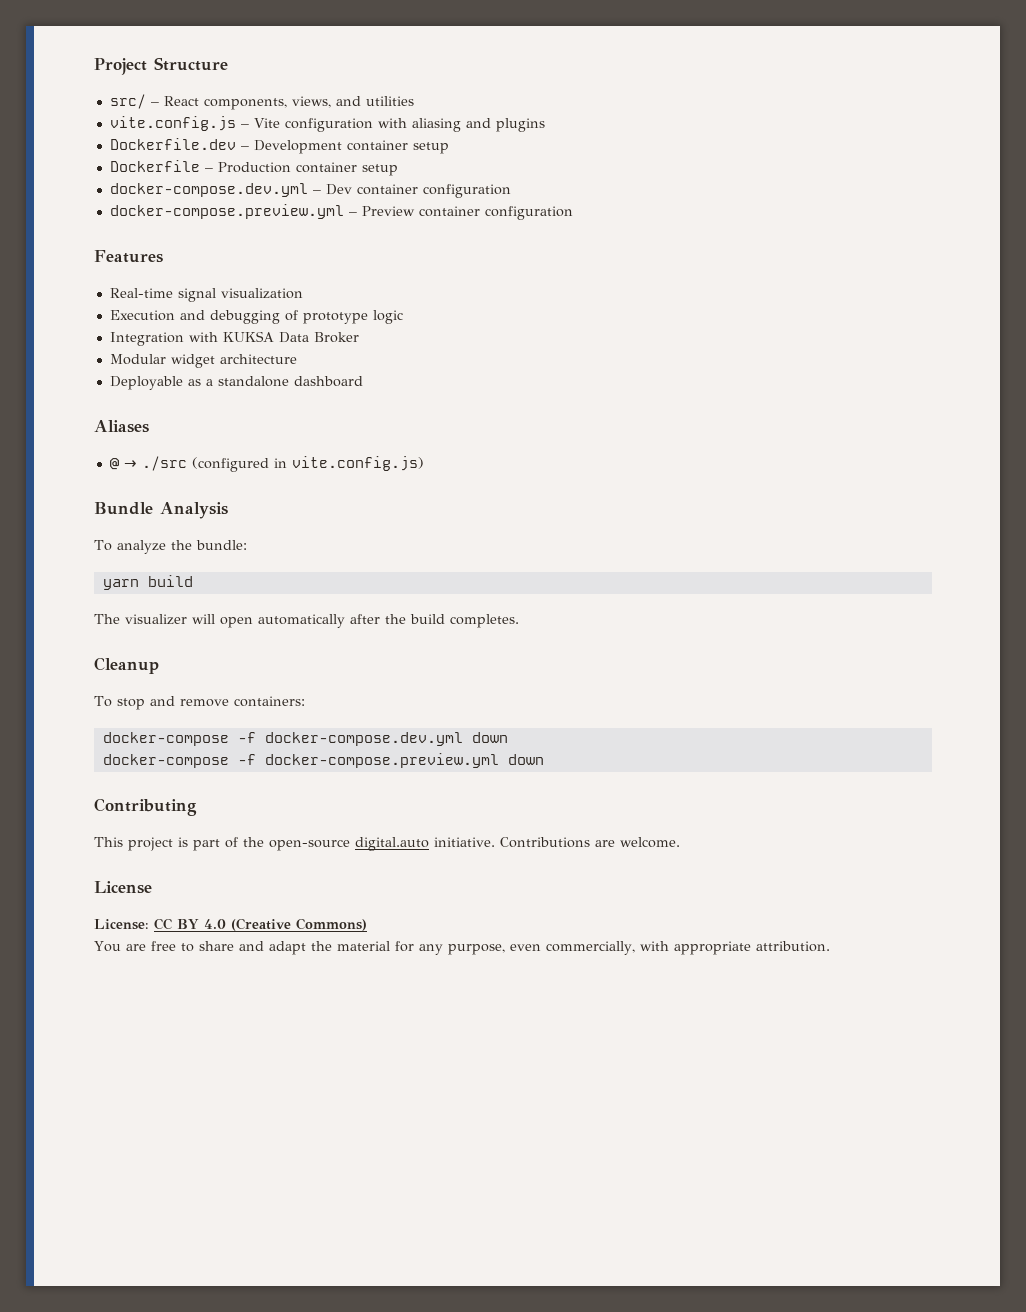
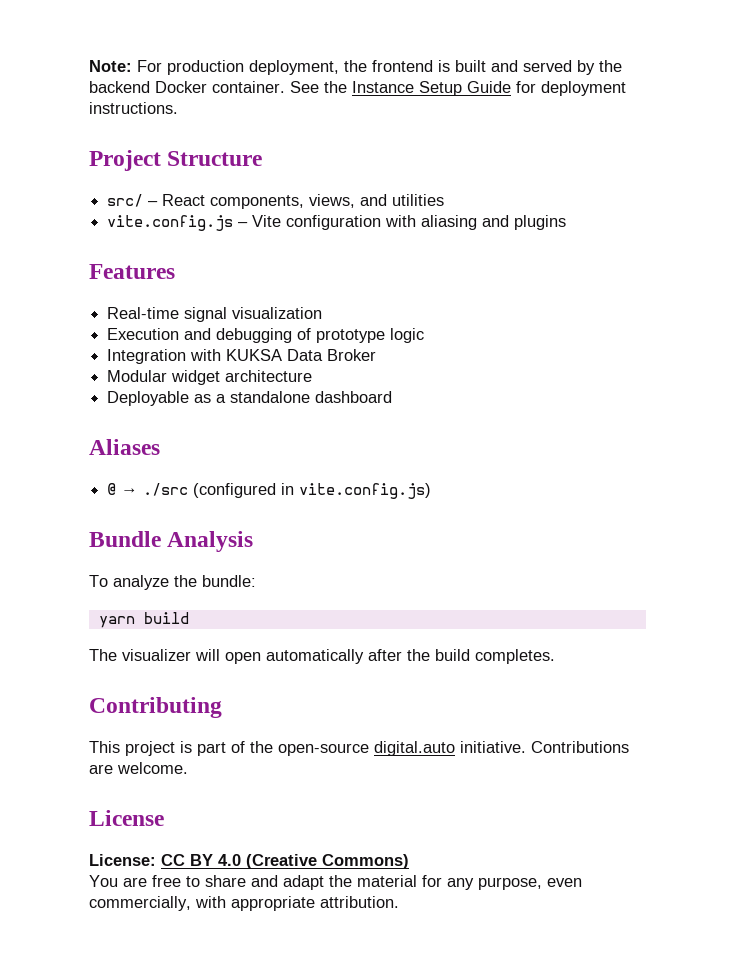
(94, 66) none -> [89,60,622,75] [89,81,626,96] [89,102,178,114] Note: For production deployment, the frontend is built and served by the backend Docker container. See the Instance Setup Guide for deployment instructions. //
[109,138,449,154] [109,160,398,176] [109,183,511,198] [109,204,573,220] // Dockerfile.dev – Development container setup // Dockerfile – Production container setup // docker-compose.dev.yml – Dev container configuration // docker-compose.preview.yml – Preview container configuration -> (567, 222) none
[94,657,159,674] [94,696,305,710] [102,732,508,746] [102,753,544,768] // Cleanup // To stop and remove containers: // docker-compose -f docker-compose.dev.yml down // docker-compose -f docker-compose.preview.yml down -> (555, 656) none

